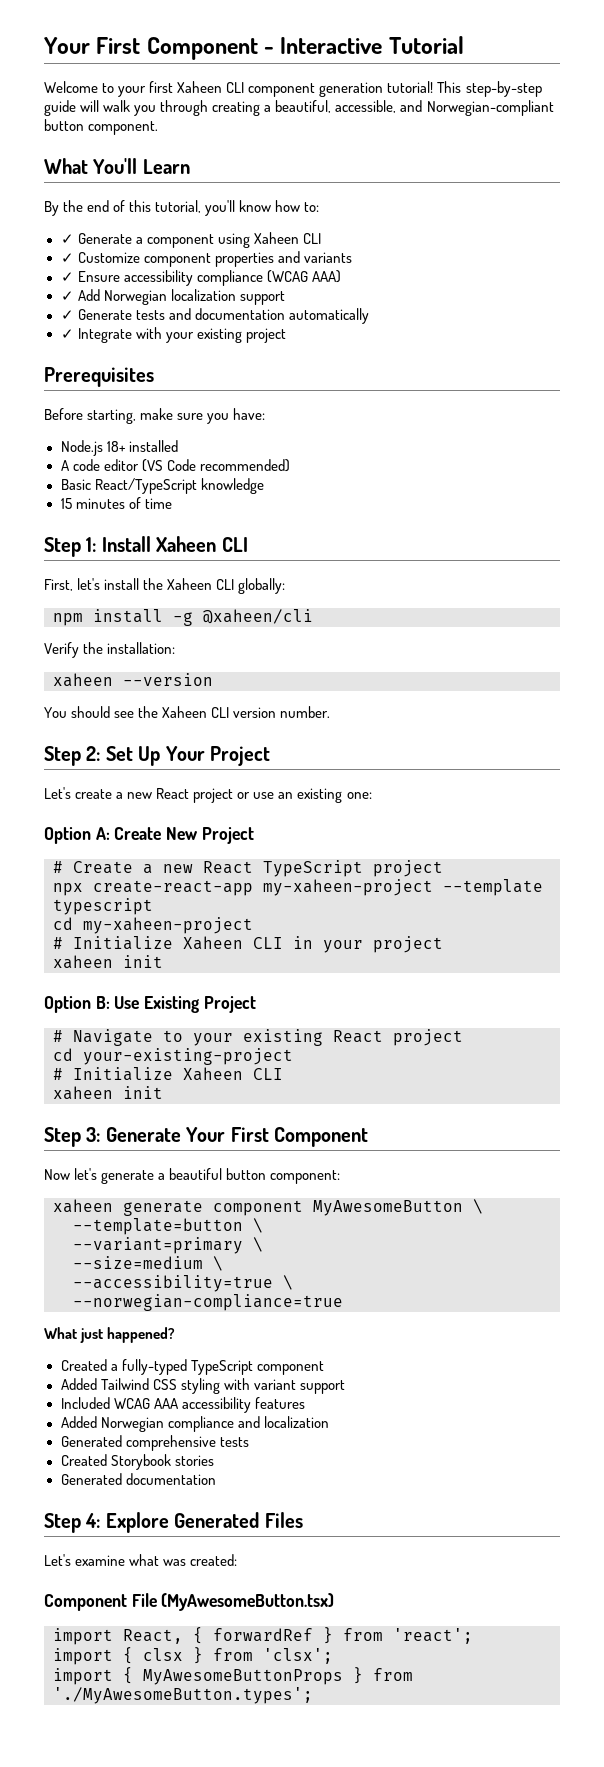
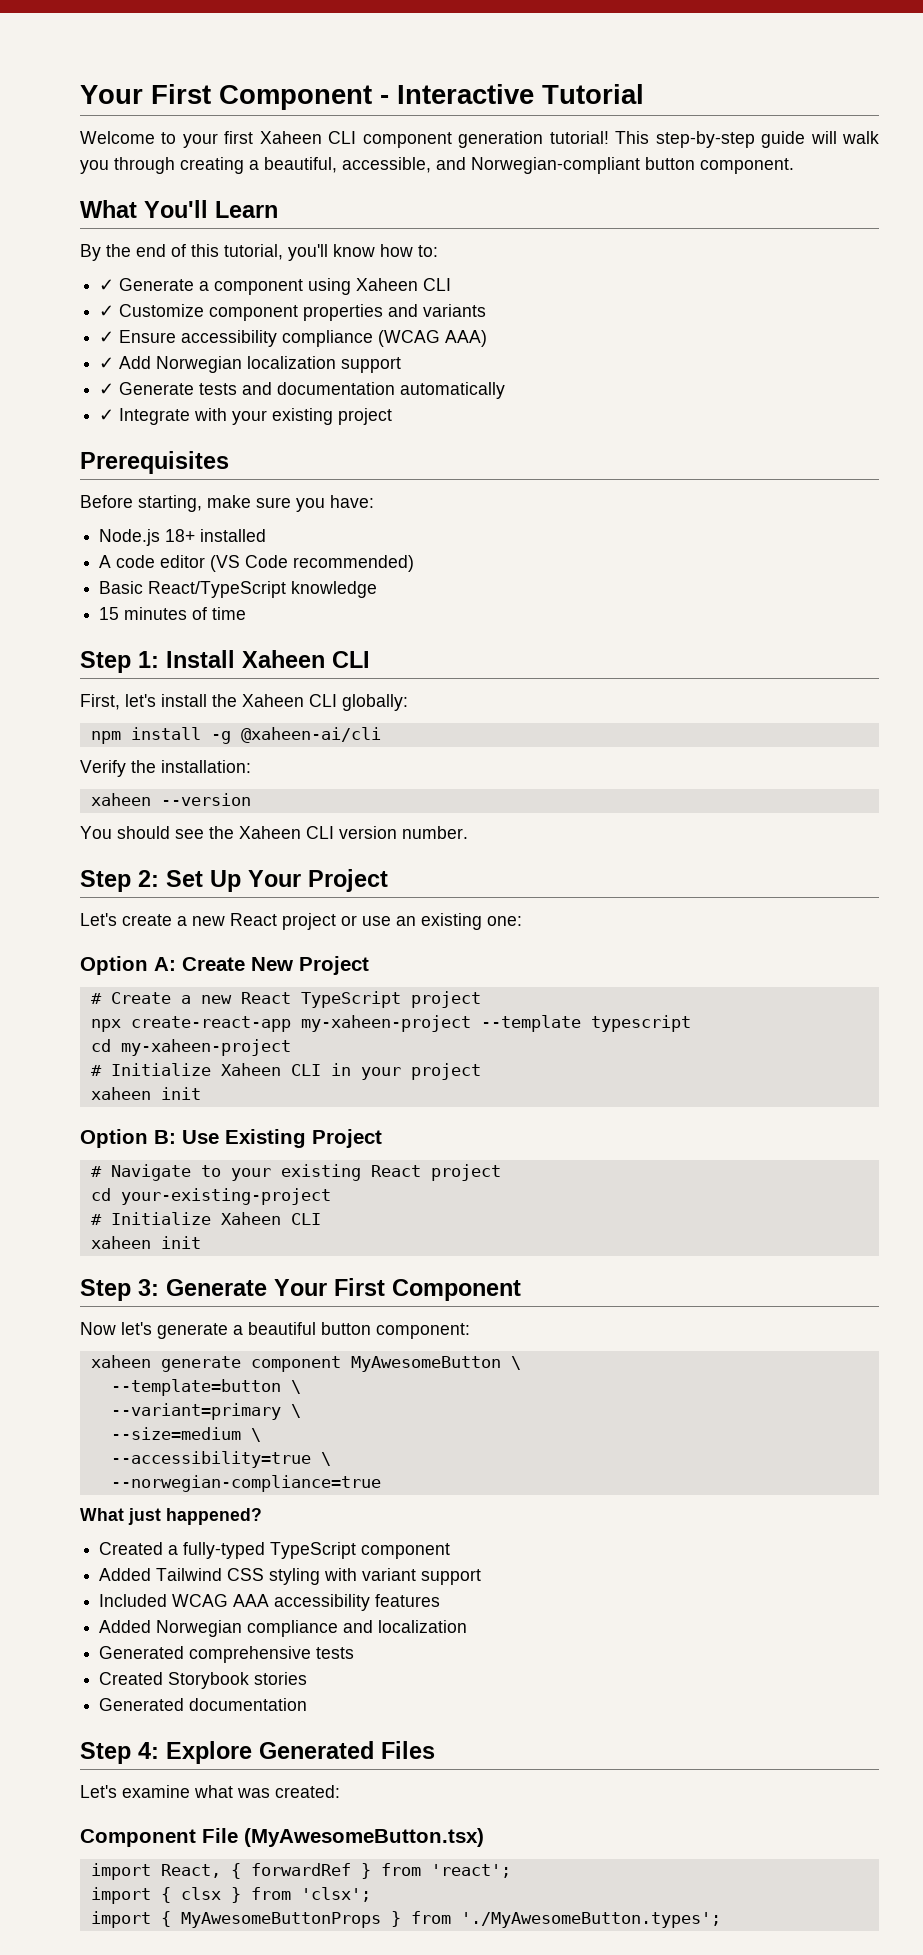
[203,609,313,624] @xaheen/cli -> [240,727,381,743] @xaheen-ai/cli

